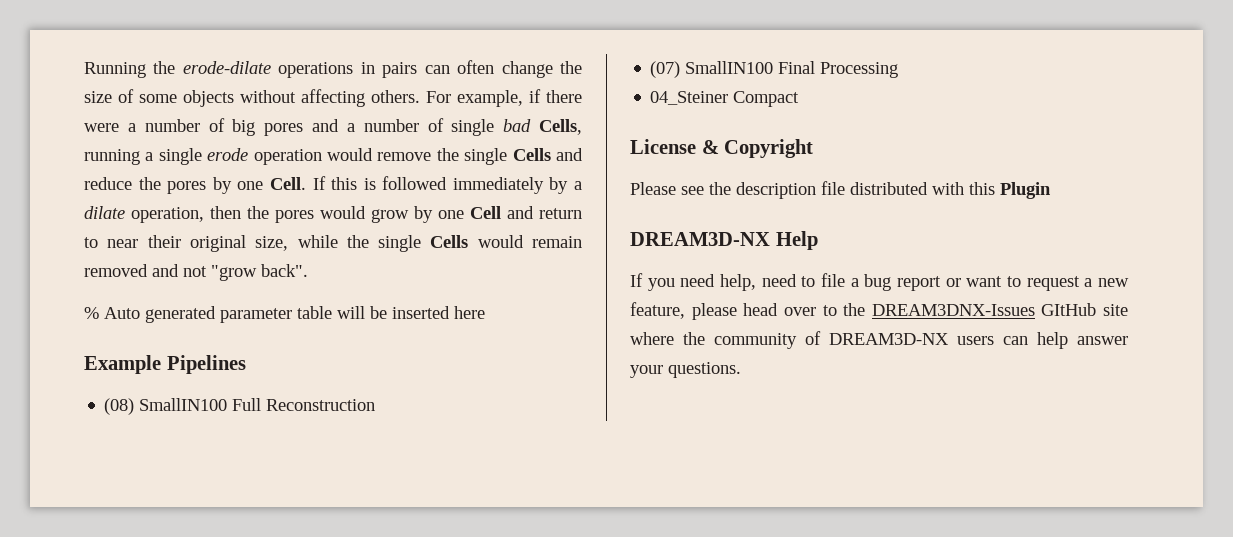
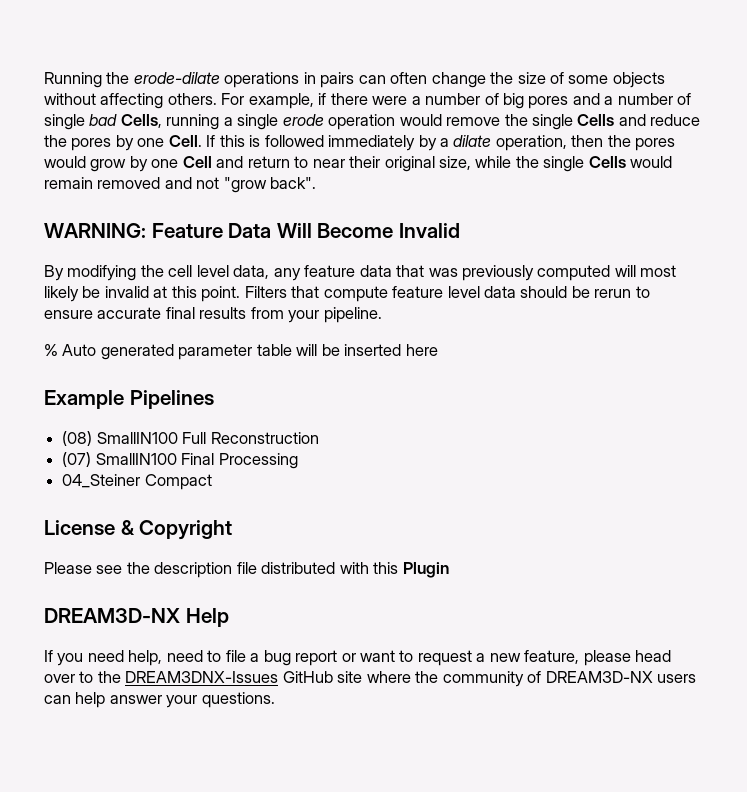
(308, 270) none -> [44,223,460,238] [44,265,677,281] [44,286,650,302] [44,307,382,323] // WARNING: Feature Data Will Become Invalid // By modifying the cell level data, any feature data that was previously computed will most likely be invalid at this point. Filters that compute feature level data should be rerun to ensure accurate final results from your pipeline.
[1041,303,1097,316] GItHub -> [282,671,333,683] GitHub

